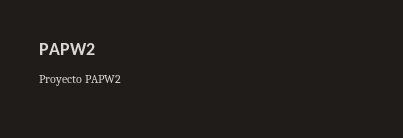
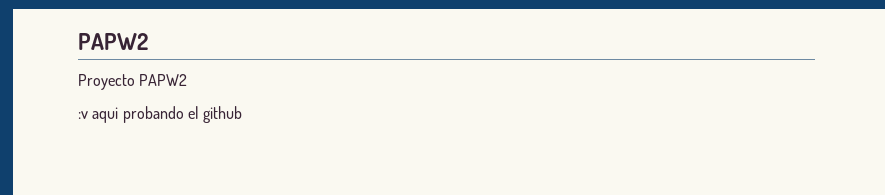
(122, 79) none -> [78,106,243,123] // :v aqui probando el github

